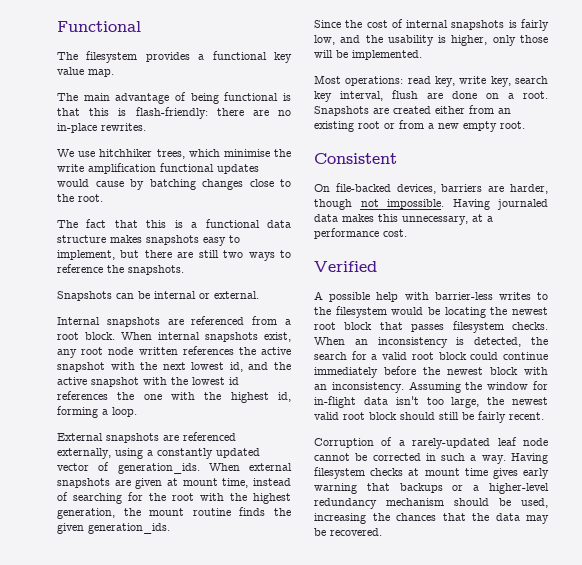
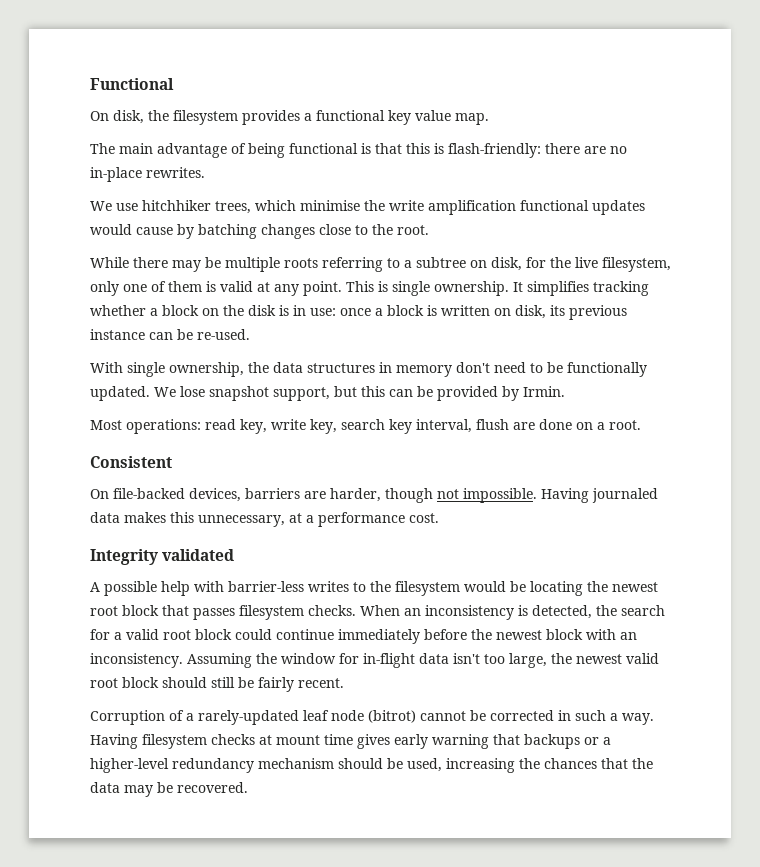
[57,52,78,60] The -> [90,110,169,124] On disk, the
[57,219,291,228] [57,235,240,246] [57,250,291,261] [57,264,184,275] [57,291,259,301] [57,316,291,327] [57,332,291,342] [57,346,291,358] [57,362,292,372] [57,377,239,387] [57,391,291,403] [57,406,137,418] [57,432,236,443] [57,448,260,459] [57,462,292,474] [57,478,291,489] [57,492,291,504] [57,507,291,519] [57,523,170,534] [314,19,549,31] [314,35,548,46] [314,50,422,60] The fact that this is a functional data structure makes snapshots easy to implement, but there are still two ways to reference the snapshots. // Snapshots can be internal or external. // Internal snapshots are referenced from a root block. When internal snapshots exist, any root node written references the active snapshot with the next lowest id, and the active snapshot with the lowest id references the one with the highest id, forming a loop. // External snapshots are referenced externally, using a constantly updated vector of generation_ids. When external snapshots are given at mount time, instead of searching for the root with the highest generation, the mount routine finds the given generation_ids. // Since the cost of internal snapshots is fairly low, and the usability is higher, only those will be implemented. -> [90,257,671,272] [90,281,649,296] [90,305,627,320] [90,329,250,340] [90,362,647,377] [90,386,565,401] While there may be multiple roots referring to a subtree on disk, for the live filesystem, only one of them is valid at any point. This is single ownership. It simplifies tracking whether a block on the disk is in use: once a block is written on disk, its previous instance can be re-used. // With single ownership, the data structures in memory don't need to be functionally updated. We lose snapshot support, but this can be provided by Irmin.
[314,105,511,116] [314,120,525,132] Snapshots are created either from an existing root or from a new empty root. -> (641, 425) none
[314,261,377,272] Verified -> [90,549,235,565] Integrity validated
(548, 442) none -> [368,710,416,723] (bitrot)

